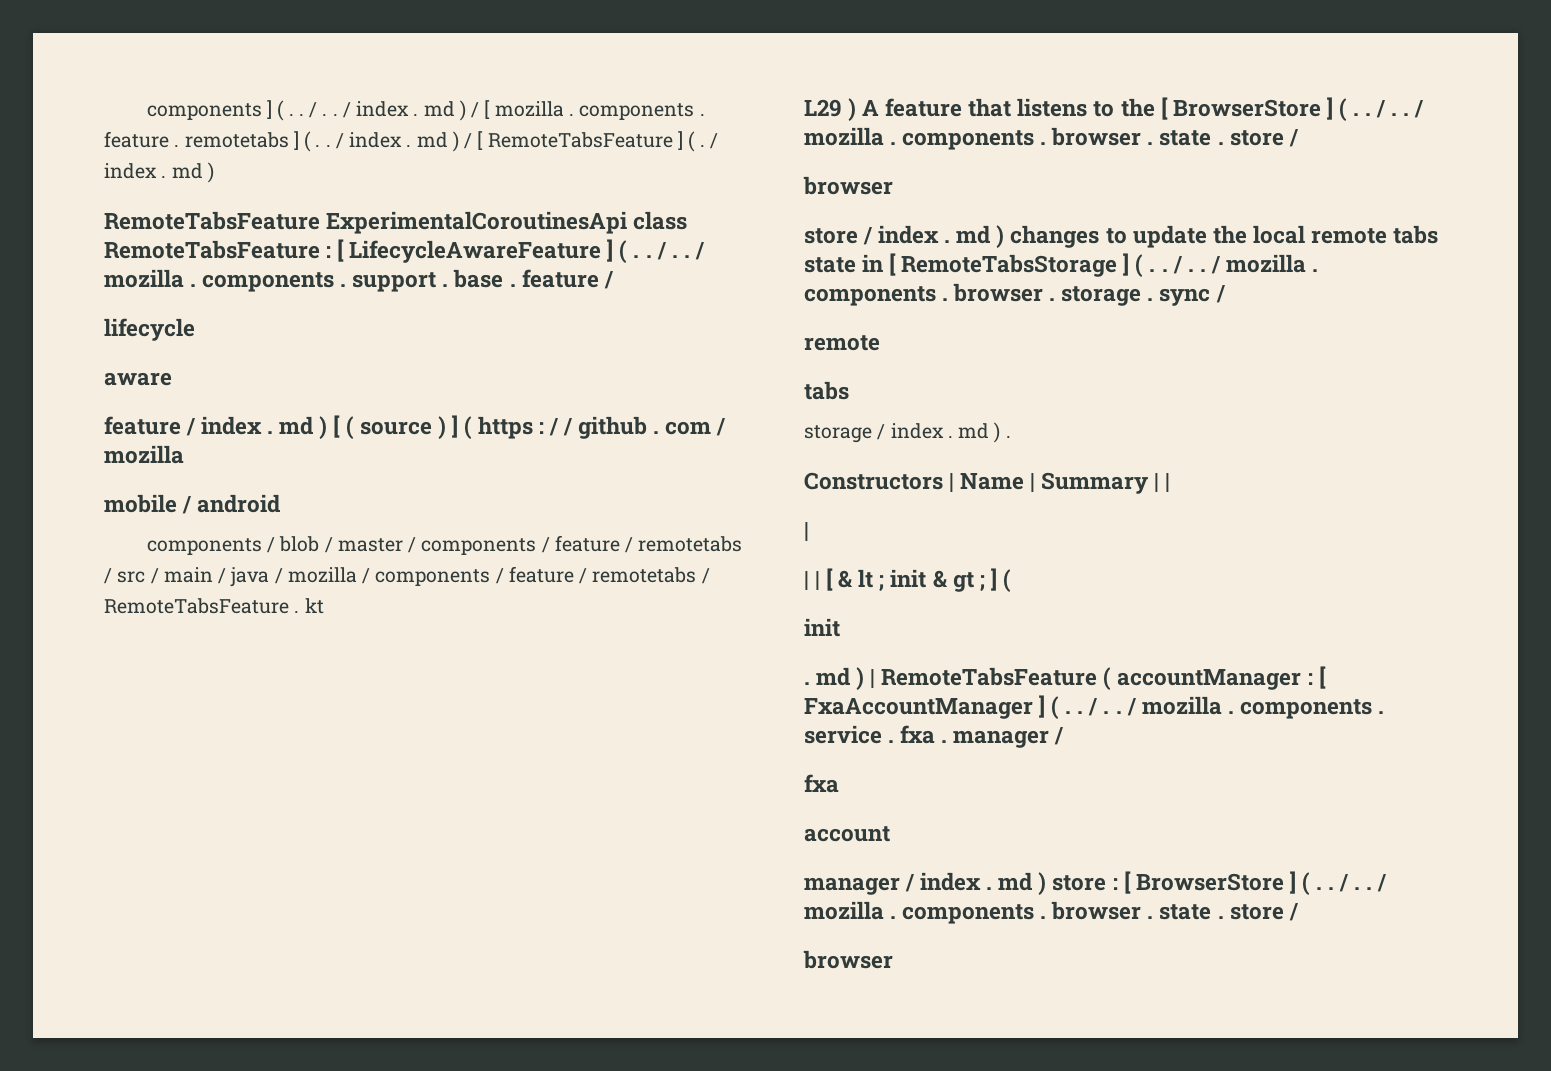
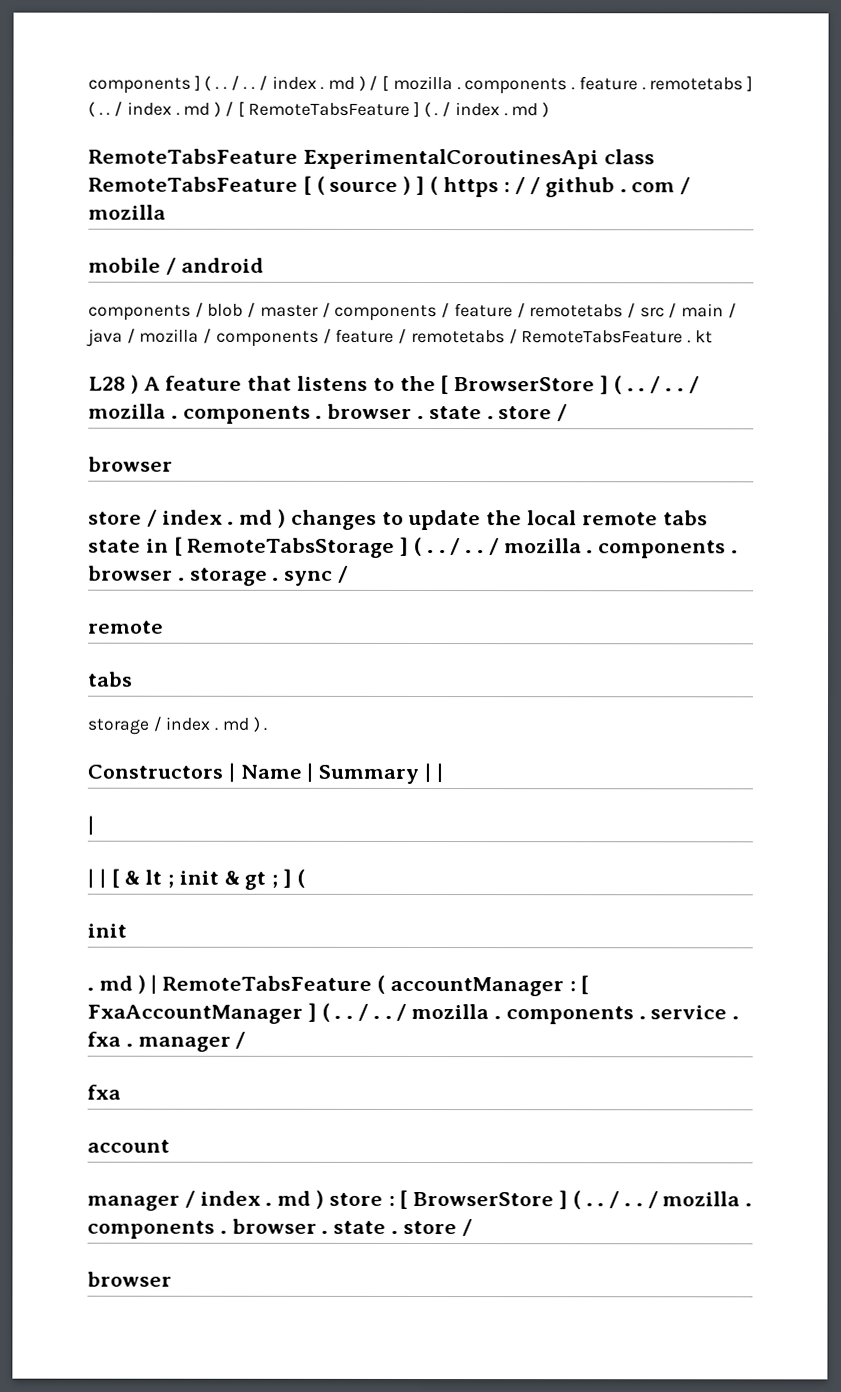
[326,239,704,263] [104,269,613,292] [104,318,195,341] [104,372,172,386] [104,416,328,439] : [ LifecycleAwareFeature ] ( . . / . . / mozilla . components . support . base . feature / // lifecycle // aware // feature / index . md ) -> (298, 184) none
[804,99,842,117] L29 -> [88,376,126,391] L28

